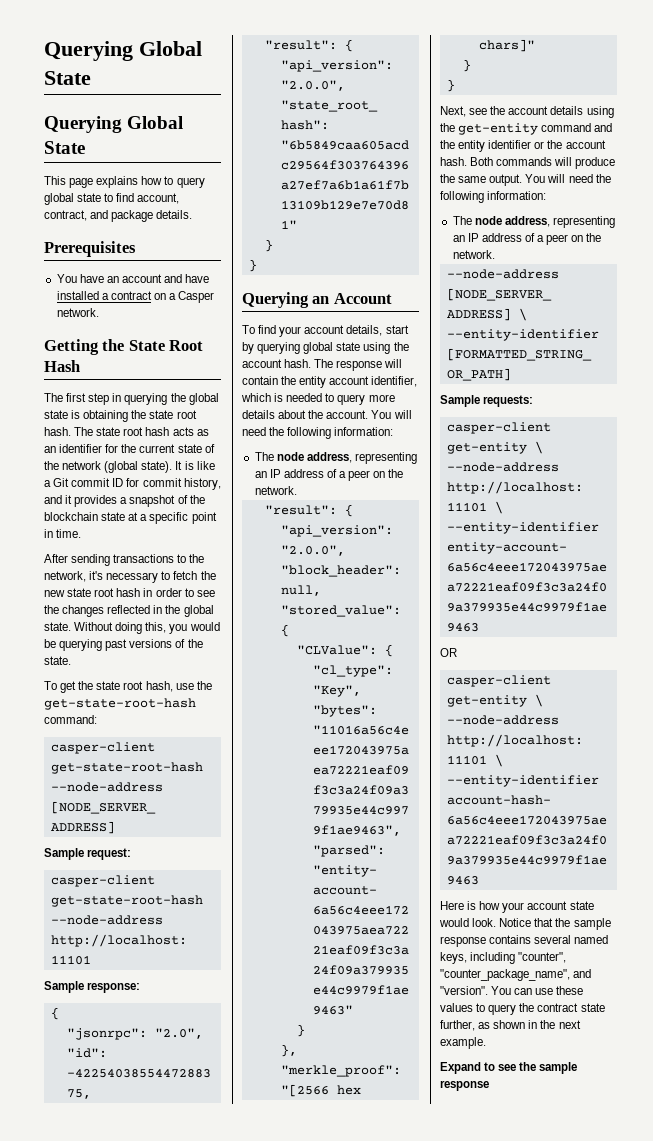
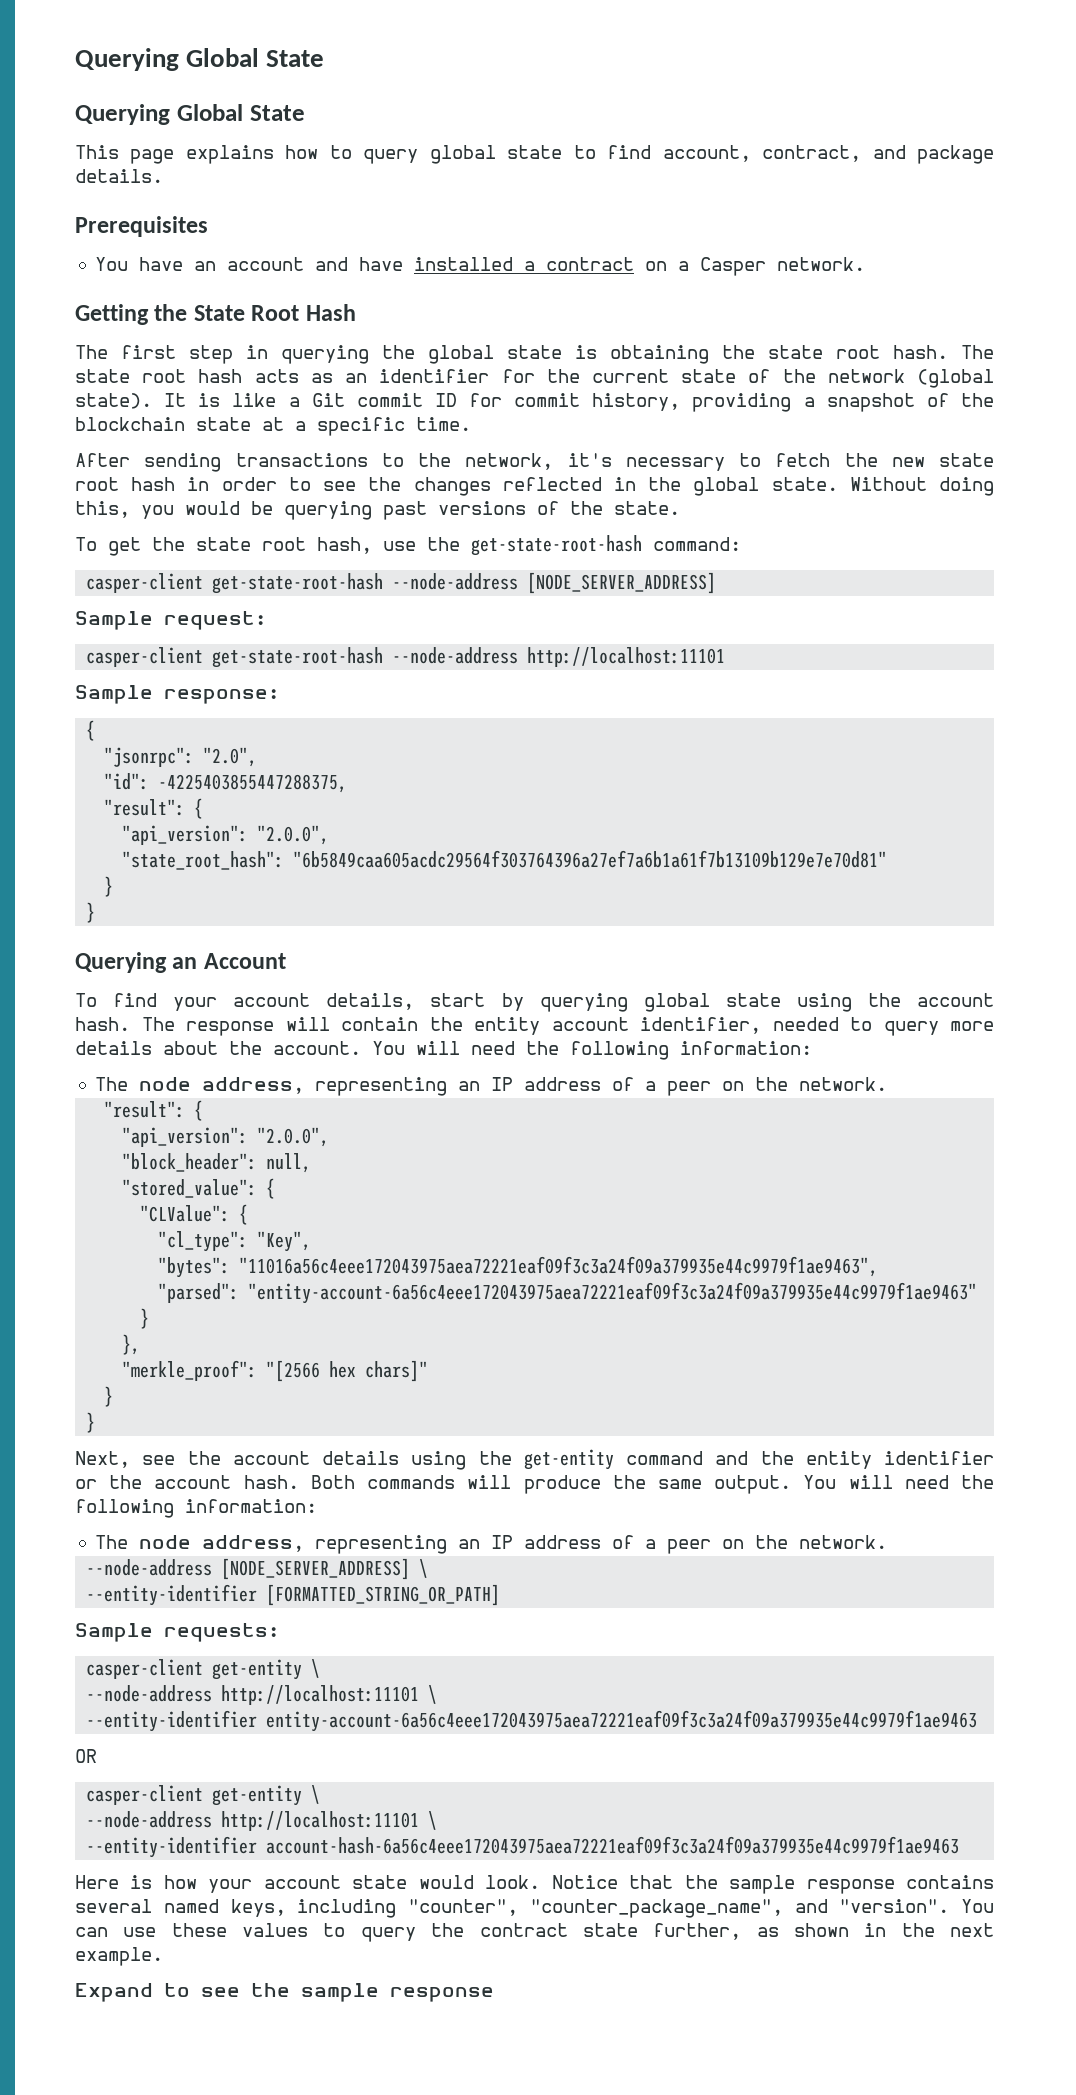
[44,495,118,507] and it provides -> [692,393,792,412] providing
[191,512,217,524] [44,529,53,538] point in -> (405, 426) none
[241,393,284,402] which is -> (761, 1025) none

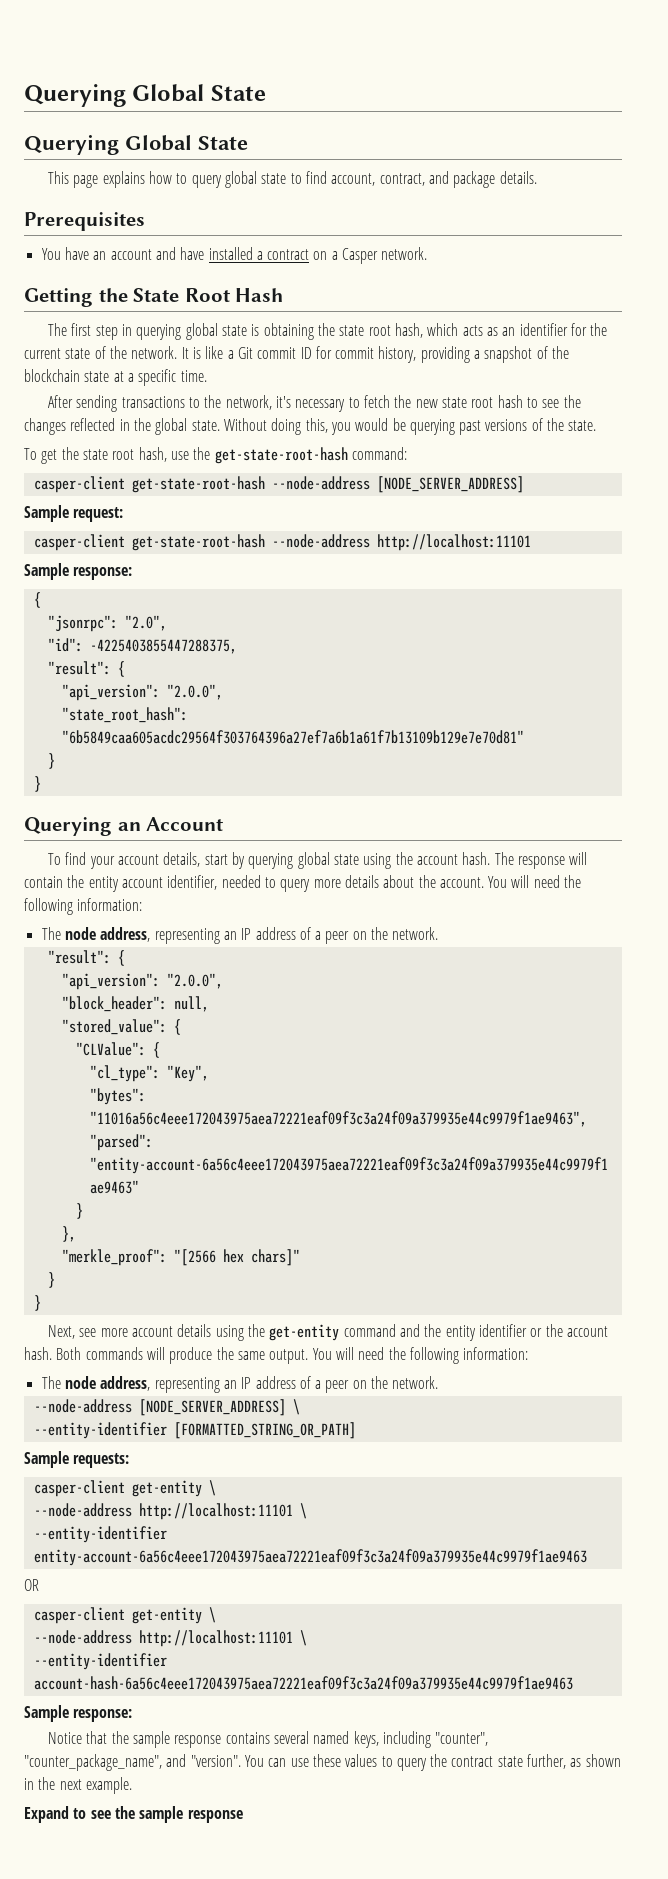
[382,345,415,359] the -> (182, 332) none
[893,345,994,359] [75,369,243,383] hash. The state root hash -> [394,323,459,338] hash, which
[827,369,994,388] [75,393,152,409] network (global state). -> [131,346,178,359] network.
[187,477,277,491] in order -> (523, 401) none
[187,1451,221,1465] the -> [100,1328,128,1337] more
[75,1875,541,1893] Here is how your account state would look. -> [24,1705,133,1722] Sample response: //

